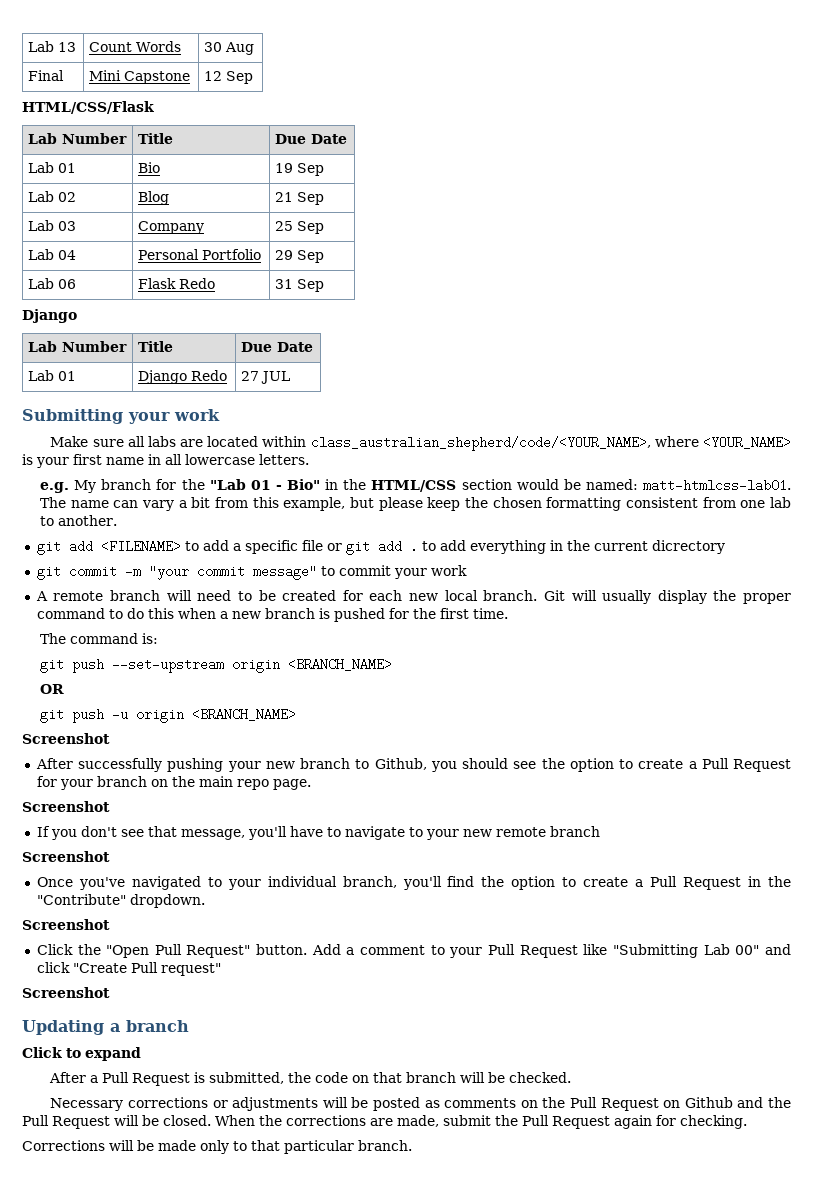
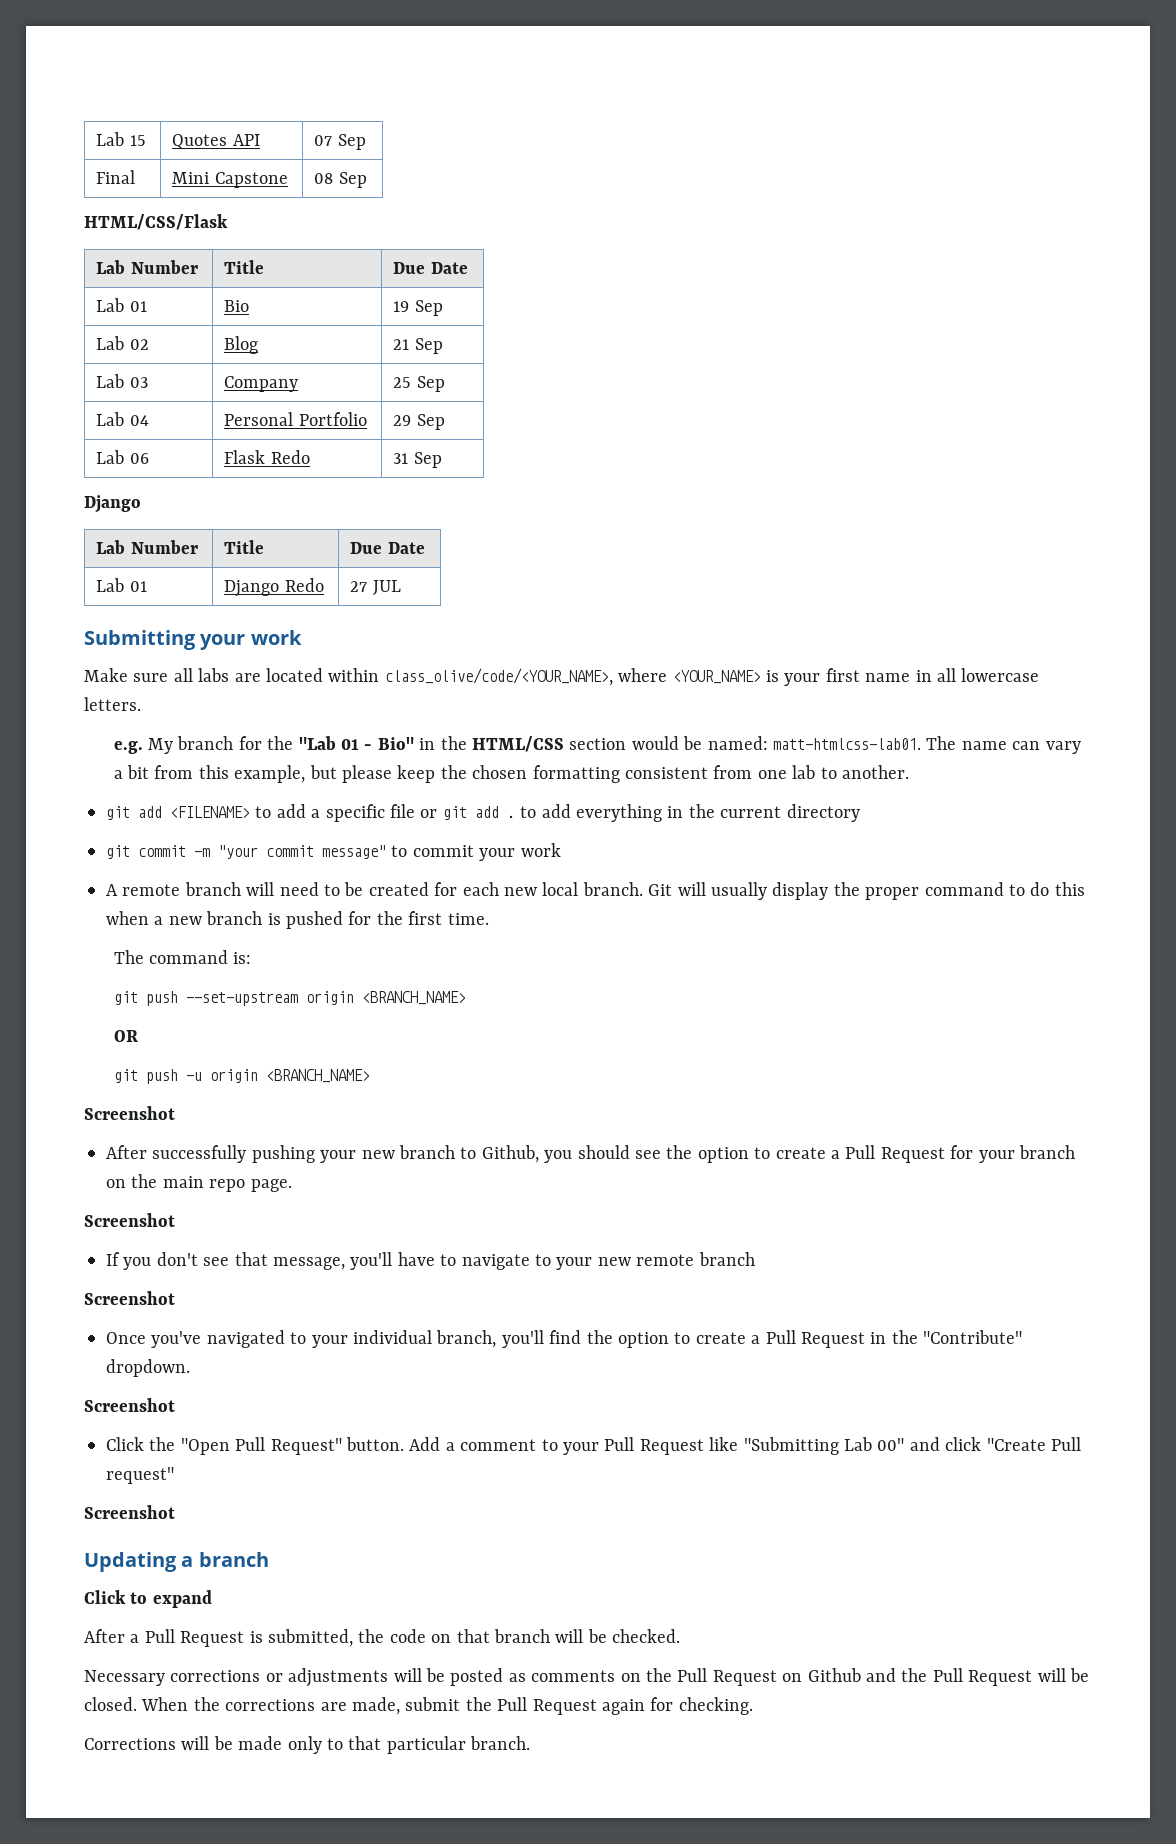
[27,41,76,52] [88,41,181,52] [203,42,254,55] Lab 13 | Count Words | 30 Aug -> [96,132,146,146] [172,134,260,149] [314,134,366,150] Lab 15 | Quotes API | 07 Sep
[203,71,222,81] 12 -> [314,173,334,184] 08
[310,436,651,451] class_australian_shepherd/code/<YOUR_NAME>, -> [384,668,613,686] class_olive/code/<YOUR_NAME>,
[651,540,725,554] dicrectory -> [786,804,860,822] directory

